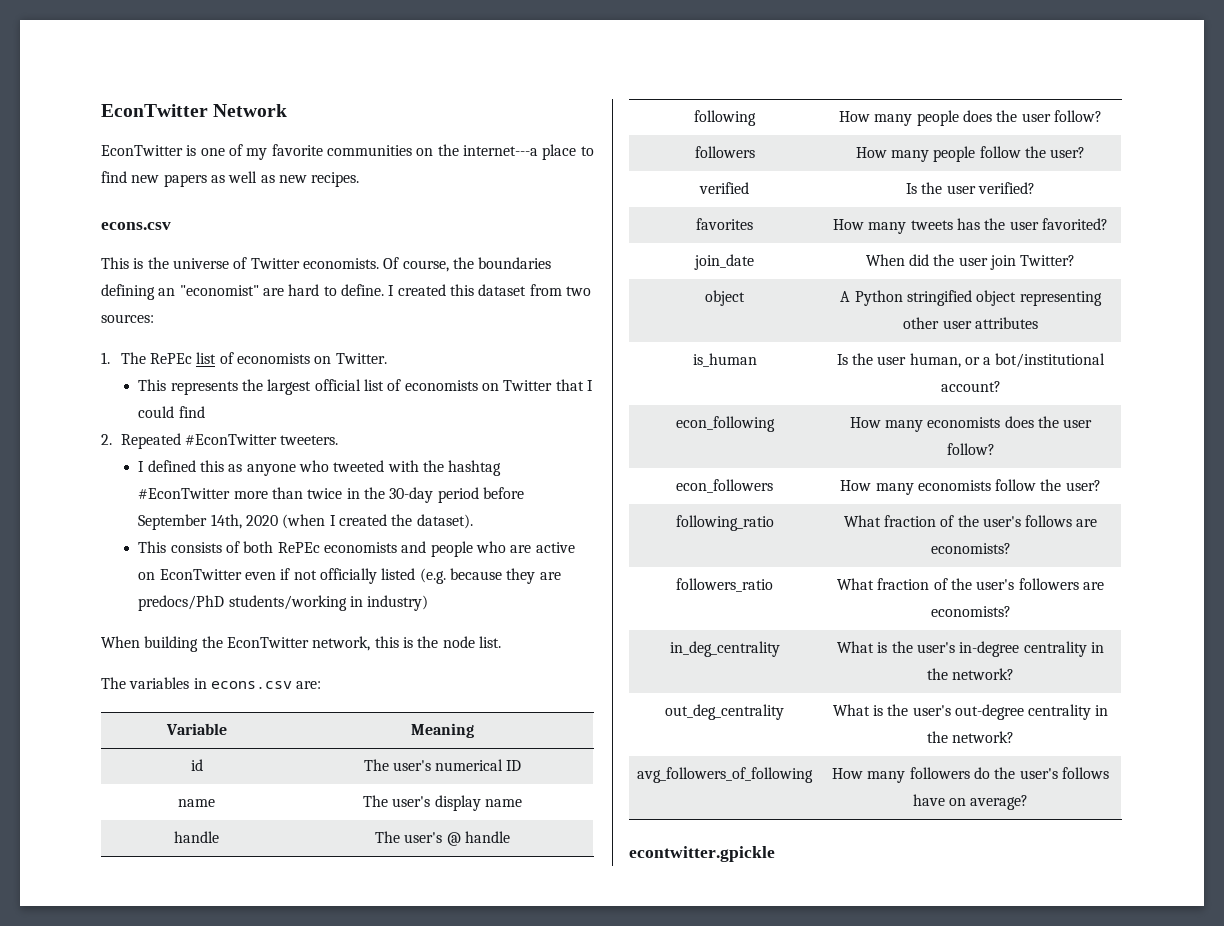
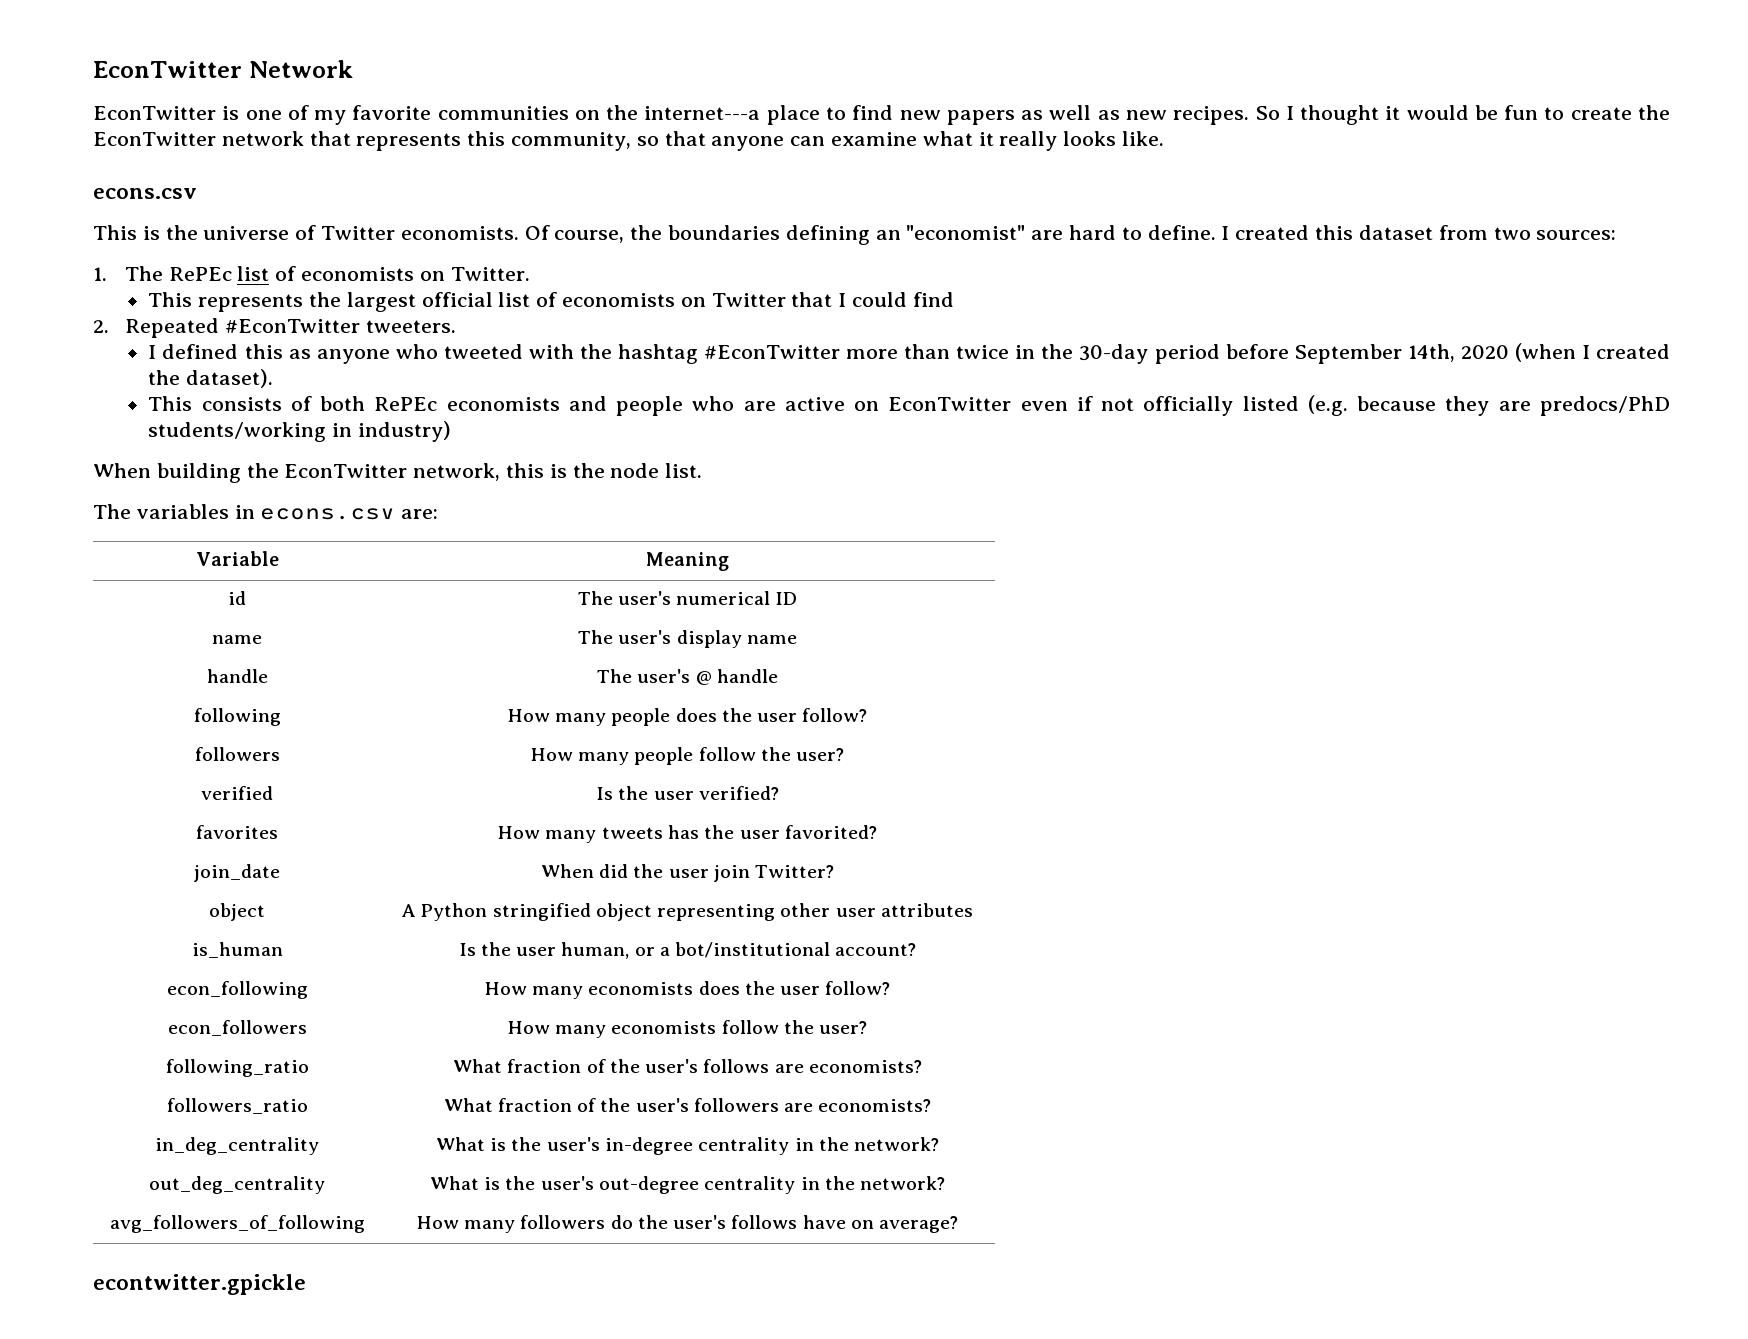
(360, 179) none -> [1255,105,1670,125] [93,131,1165,151] So I thought it would be fun to create the EconTwitter network that represents this community, so that anyone can examine what it really looks like.

